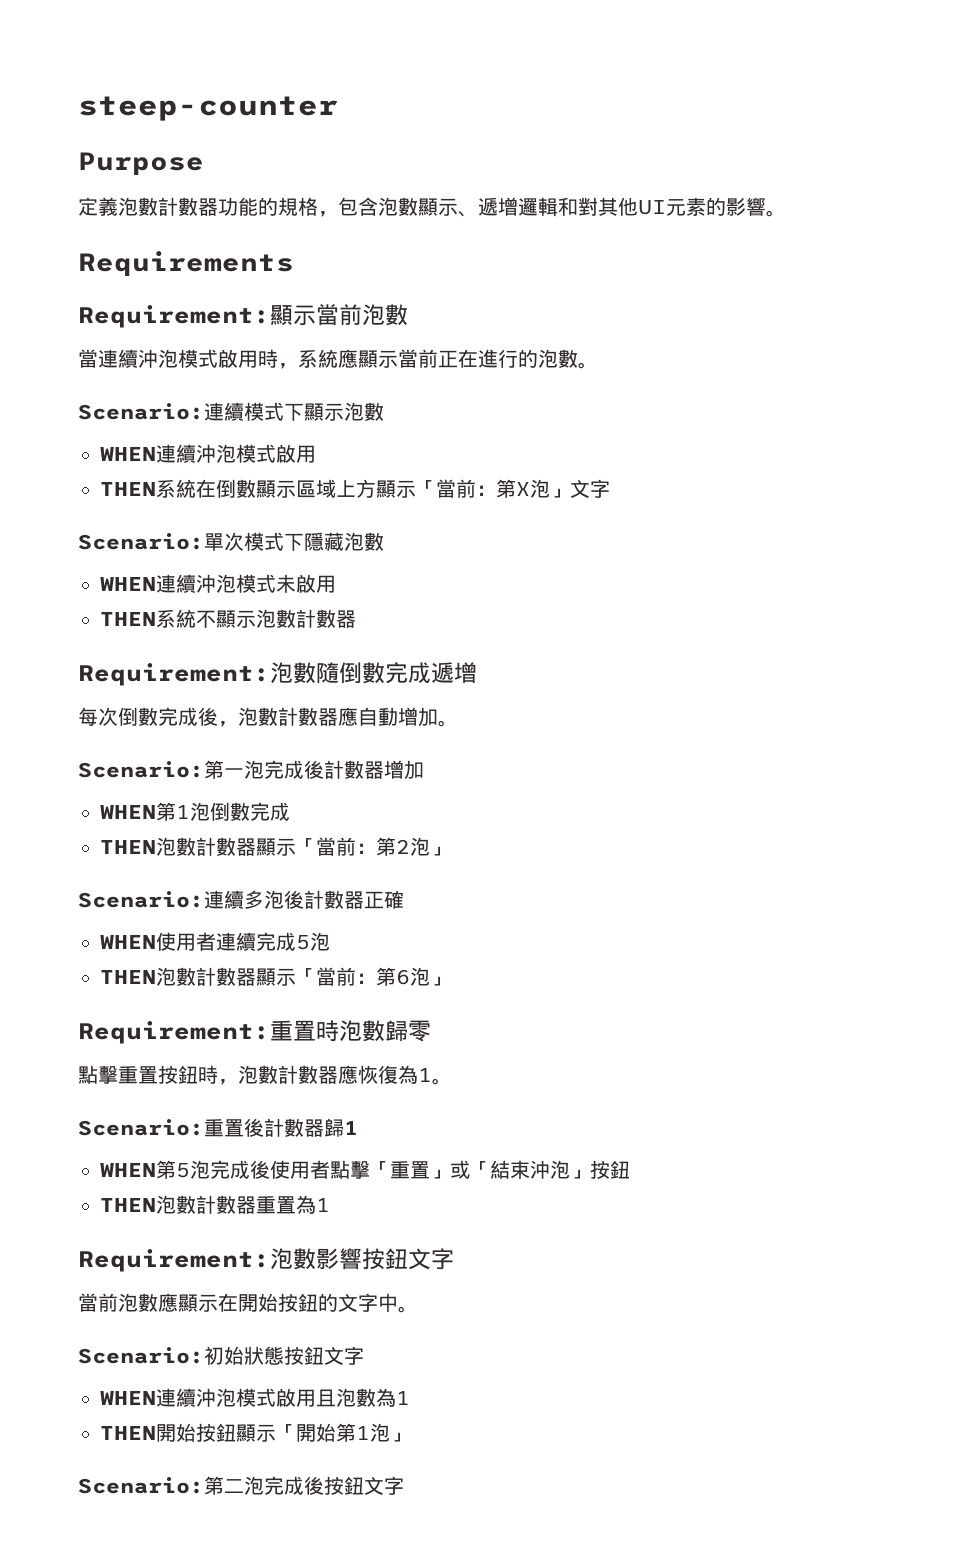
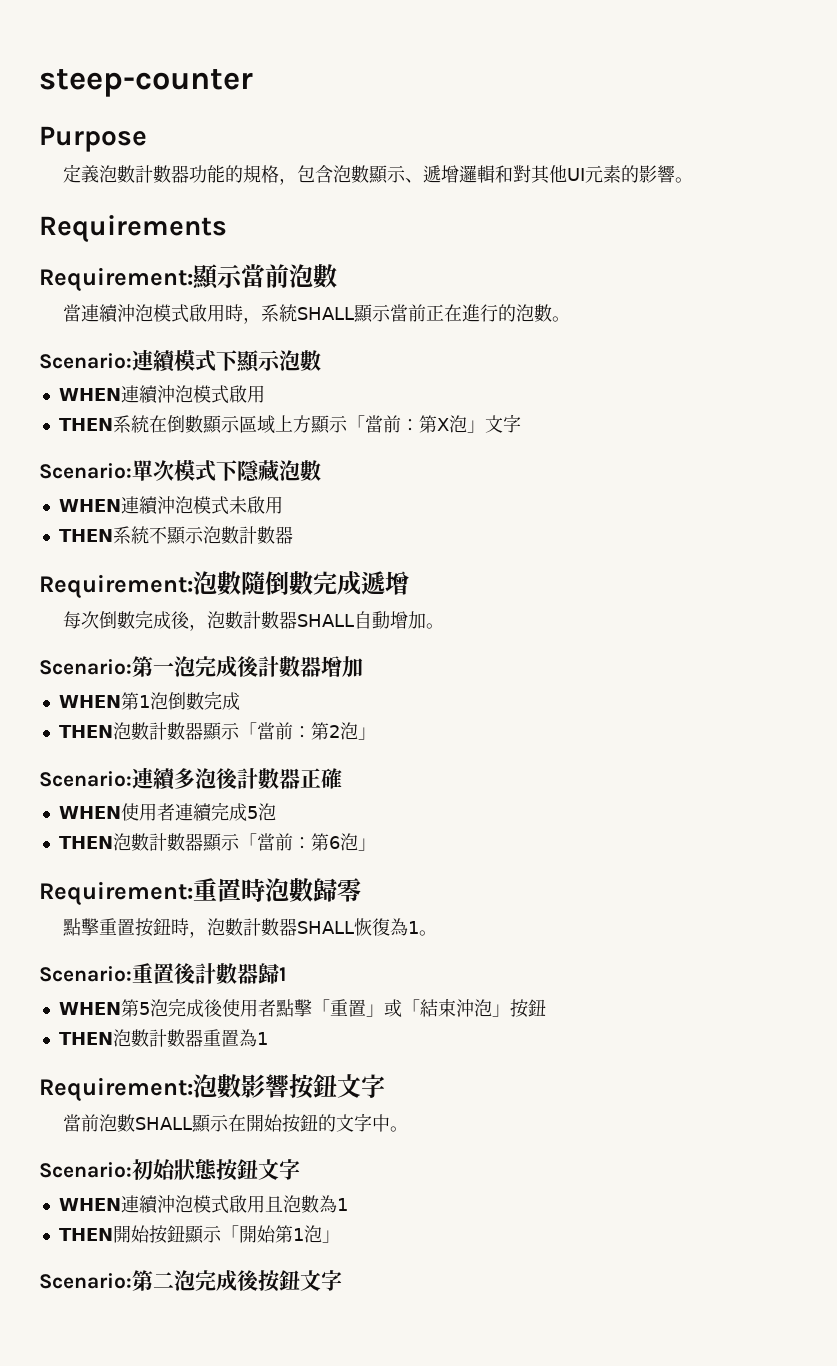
[338,349,358,368] 應 -> [296,307,354,320] SHALL
[338,707,358,726] 應 -> [296,614,354,627] SHALL
[338,1065,358,1084] 應 -> [296,921,354,934] SHALL
[158,1293,178,1312] 應 -> [134,1117,192,1130] SHALL

